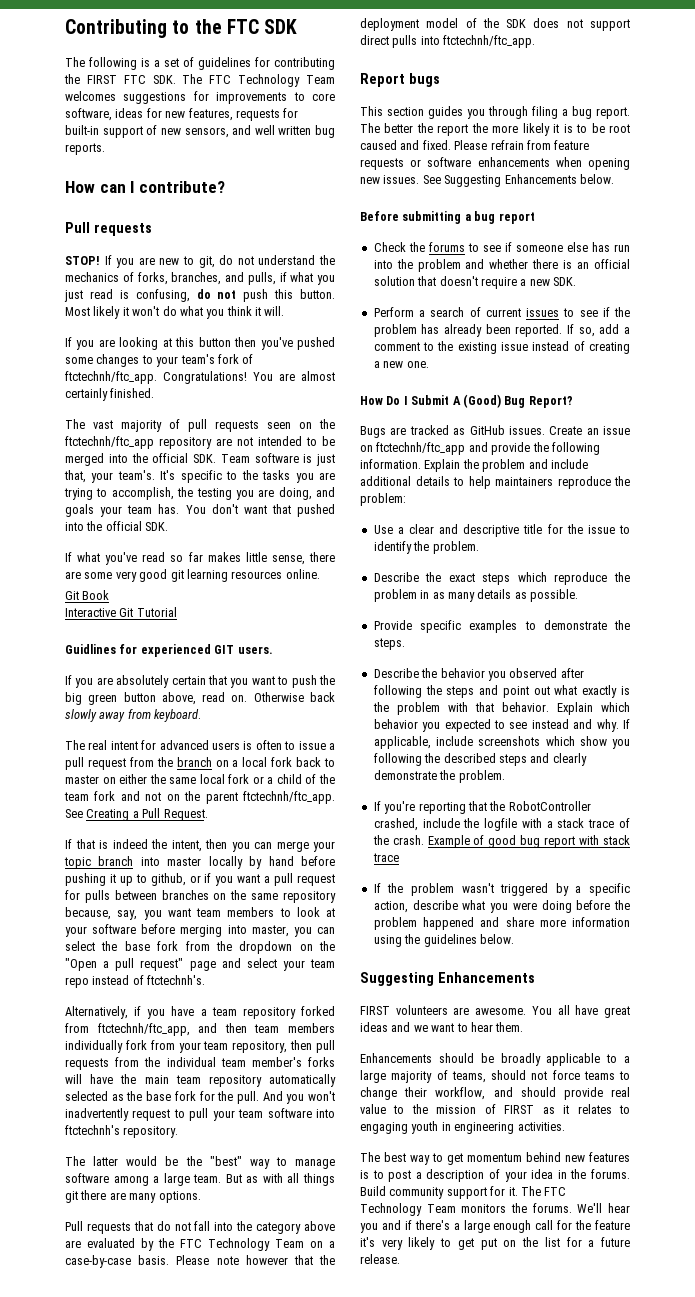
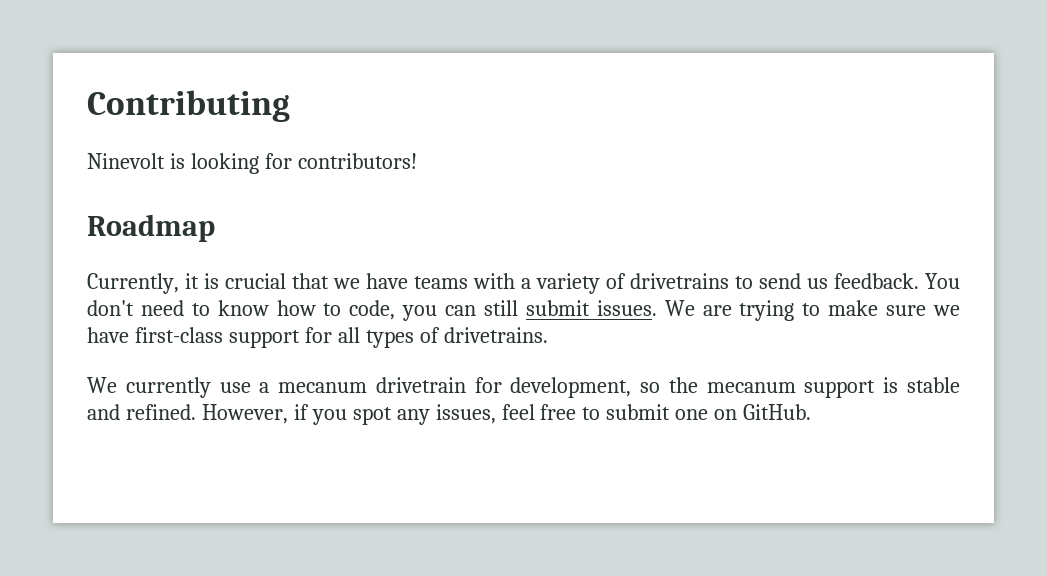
[172,19,298,34] [65,57,335,70] [64,74,335,87] [65,91,335,104] [65,108,299,121] [65,125,335,138] [65,143,105,155] [65,181,225,193] [65,222,152,236] [65,255,335,268] [65,272,335,285] [64,289,335,302] [65,306,285,319] [65,337,336,350] [65,354,254,367] [65,371,335,384] [65,388,155,401] [65,419,335,432] [65,436,335,449] [65,453,335,466] [64,470,336,483] [64,487,335,500] [65,504,335,517] [65,521,169,531] [65,552,335,565] [65,569,320,582] [65,590,110,600] [65,607,177,617] [65,644,273,657] [65,675,335,688] [65,692,335,705] [65,709,202,722] [65,740,335,750] [65,757,335,770] [65,774,335,784] [64,791,335,804] [65,808,208,821] [65,839,335,852] [64,856,335,869] [65,873,335,886] [65,890,336,903] [65,907,335,920] [65,924,335,937] [65,941,335,954] [65,958,335,971] [65,975,206,988] [65,1006,335,1019] [65,1023,335,1036] [65,1040,335,1053] [65,1057,335,1070] [65,1074,336,1087] [65,1091,335,1104] [65,1108,335,1121] [65,1125,179,1138] [65,1156,335,1169] [65,1173,335,1186] [65,1190,201,1203] [65,1221,335,1234] [65,1238,335,1251] [65,1255,335,1268] [360,18,630,31] [360,35,536,48] [360,73,440,87] [360,106,630,119] [360,123,631,136] [360,140,590,150] [360,157,630,170] [360,174,614,187] [360,211,535,224] [373,242,630,252] [373,259,630,272] [373,276,576,289] [373,307,630,317] [373,324,630,337] [373,341,630,354] [373,361,429,368] [360,394,573,408] [360,425,630,438] [360,442,600,455] [360,459,588,472] [360,476,630,489] [360,493,406,506] [373,524,630,537] [373,541,479,554] [373,572,630,585] [373,589,578,602] [373,620,630,633] [373,638,405,650] [373,668,584,681] [373,685,630,698] [372,702,630,715] [373,719,630,732] [373,736,630,749] [373,753,587,766] [373,770,505,783] [373,801,591,814] [373,818,630,831] [372,835,630,848] [372,853,399,862] [373,883,630,896] [373,900,630,913] [373,917,630,930] [373,934,514,947] [360,972,535,986] [360,1005,630,1018] [360,1022,524,1032] [360,1053,630,1066] [360,1070,630,1083] [360,1087,630,1100] [360,1104,630,1114] [360,1121,565,1134] [360,1152,630,1165] [360,1169,630,1182] [360,1186,567,1199] [360,1203,630,1216] [360,1220,630,1233] [360,1237,630,1250] [360,1254,400,1264] to the FTC SDK // The following is a set of guidelines for contributing the FIRST FTC SDK. The FTC Technology Team welcomes suggestions for improvements to core software, ideas for new features, requests for built-in support of new sensors, and well written bug reports. // How can I contribute? // Pull requests // STOP! If you are new to git, do not understand the mechanics of forks, branches, and pulls, if what you just read is confusing, do not push this button. Most likely it won't do what you think it will. // If you are looking at this button then you've pushed some changes to your team's fork of ftctechnh/ftc_app. Congratulations! You are almost certainly finished. // The vast majority of pull requests seen on the ftctechnh/ftc_app repository are not intended to be merged into the official SDK. Team software is just that, your team's. It's specific to the tasks you are trying to accomplish, the testing you are doing, and goals your team has. You don't want that pushed into the official SDK. // If what you've read so far makes little sense, there are some very good git learning resources online. // Git Book // Interactive Git Tutorial // Guidlines for experienced GIT users. // If you are absolutely certain that you want to push the big green button above, read on. Otherwise back slowly away from keyboard. // The real intent for advanced users is often to issue a pull request from the branch on a local fork back to master on either the same local fork or a child of the team fork and not on the parent ftctechnh/ftc_app. See Creating a Pull Request. // If that is indeed the intent, then you can merge your topic branch into master locally by hand before pushing it up to github, or if you want a pull request for pulls between branches on the same repository because, say, you want team members to look at your software before merging into master, you can select the base fork from the dropdown on the "Open a pull request" page and select your team repo instead of ftctechnh's. // Alternatively, if you have a team repository forked from ftctechnh/ftc_app, and then team members individually fork from your team repository, then pull requests from the individual team member's forks will have the main team repository automatically selected as the base fork for the pull. And you won't inadvertently request to pull your team software into ftctechnh's repository. // The latter would be the "best" way to manage software among a large team. But as with all things git there are many options. // Pull requests that do not fall into the category above are evaluated by the FTC Technology Team on a case-by-case basis. Please note however that the deployment model of the SDK does not support direct pulls into ftctechnh/ftc_app. // Report bugs // This section guides you through filing a bug report. The better the report the more likely it is to be root caused and fixed. Please refrain from feature requests or software enhancements when opening new issues. See Suggesting Enhancements below. // Before submitting a bug report // Check the forums to see if someone else has run into the problem and whether there is an official solution that doesn't require a new SDK. // Perform a search of current issues to see if the problem has already been reported. If so, add a comment to the existing issue instead of creating a new one. // How Do I Submit A (Good) Bug Report? // Bugs are tracked as GitHub issues. Create an issue on ftctechnh/ftc_app and provide the following information. Explain the problem and include additional details to help maintainers reproduce the problem: // Use a clear and descriptive title for the issue to identify the problem. // Describe the exact steps which reproduce the problem in as many details as possible. // Provide specific examples to demonstrate the steps. // Describe the behavior you observed after following the steps and point out what exactly is the problem with that behavior. Explain which behavior you expected to see instead and why. If applicable, include screenshots which show you following the described steps and clearly demonstrate the problem. // If you're reporting that the RobotController crashed, include the logfile with a stack trace of the crash. Example of good bug report with stack trace // If the problem wasn't triggered by a specific action, describe what you were doing before the problem happened and share more information using the guidelines below. // Suggesting Enhancements // FIRST volunteers are awesome. You all have great ideas and we want to hear them. // Enhancements should be broadly applicable to a large majority of teams, should not force teams to change their workflow, and should provide real value to the mission of FIRST as it relates to engaging youth in engineering activities. // The best way to get momentum behind new features is to post a description of your idea in the forums. Build community support for it. The FTC Technology Team monitors the forums. We'll hear you and if there's a large enough call for the feature it's very likely to get put on the list for a future release. -> [87,153,417,174] [87,214,215,242] [87,273,960,294] [87,300,961,321] [87,327,548,348] [87,377,960,398] [87,404,812,425] // Ninevolt is looking for contributors! // Roadmap // Currently, it is crucial that we have teams with a variety of drivetrains to send us feedback. You don't need to know how to code, you can still submit issues. We are trying to make sure we have first-class support for all types of drivetrains. // We currently use a mecanum drivetrain for development, so the mecanum support is stable and refined. However, if you spot any issues, feel free to submit one on GitHub.

